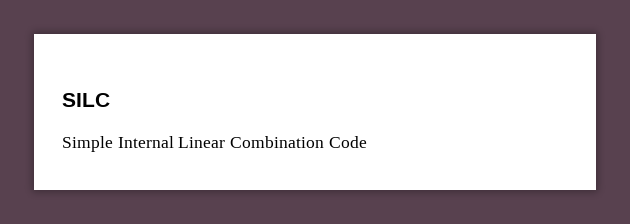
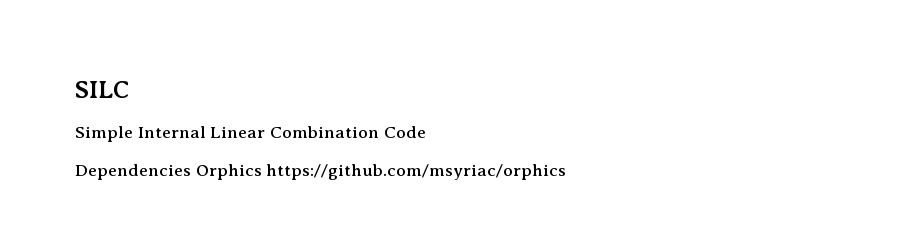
(367, 142) none -> [75,164,567,180] // Dependencies Orphics https://github.com/msyriac/orphics

